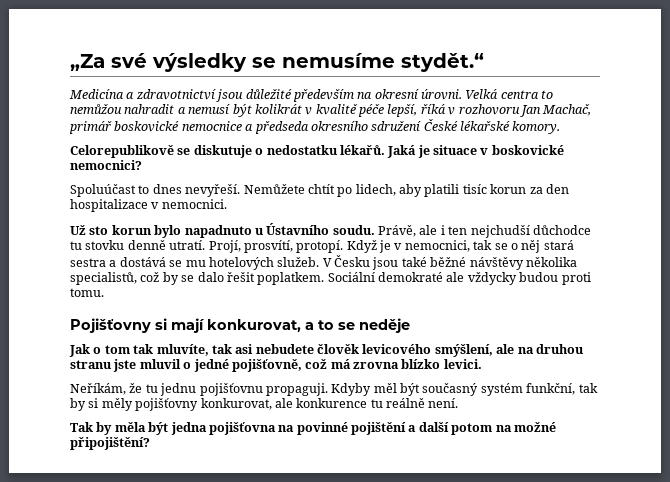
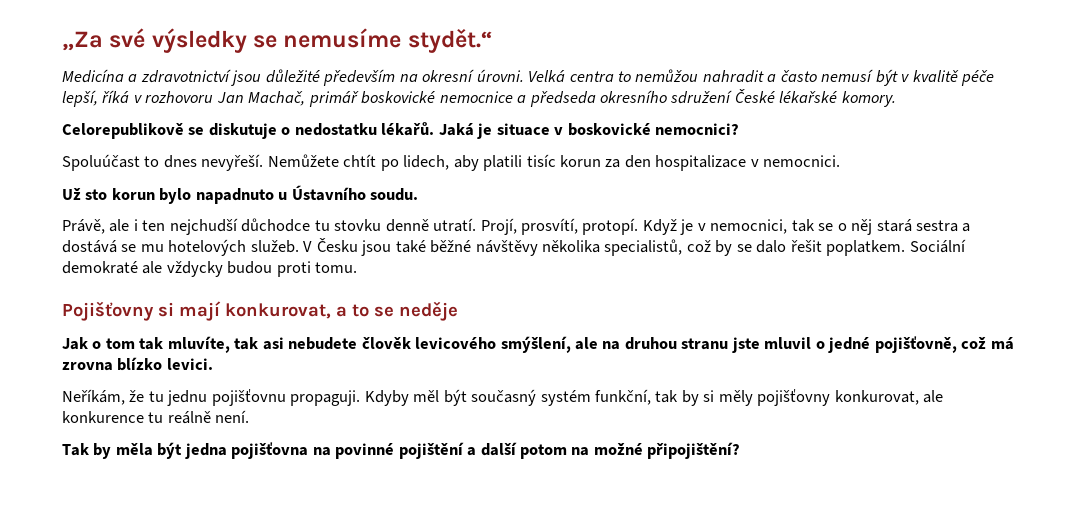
(186, 110) none -> [780,70,817,82] často
[254,104,302,114] kolikrát -> (898, 77) none
(375, 230) none -> (419, 194) //

